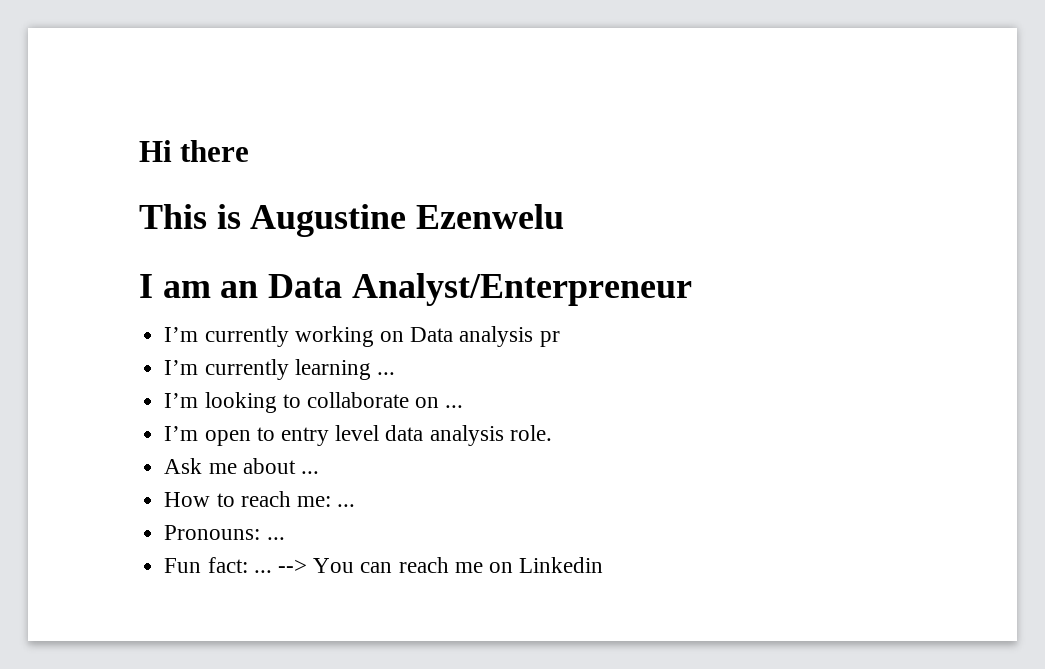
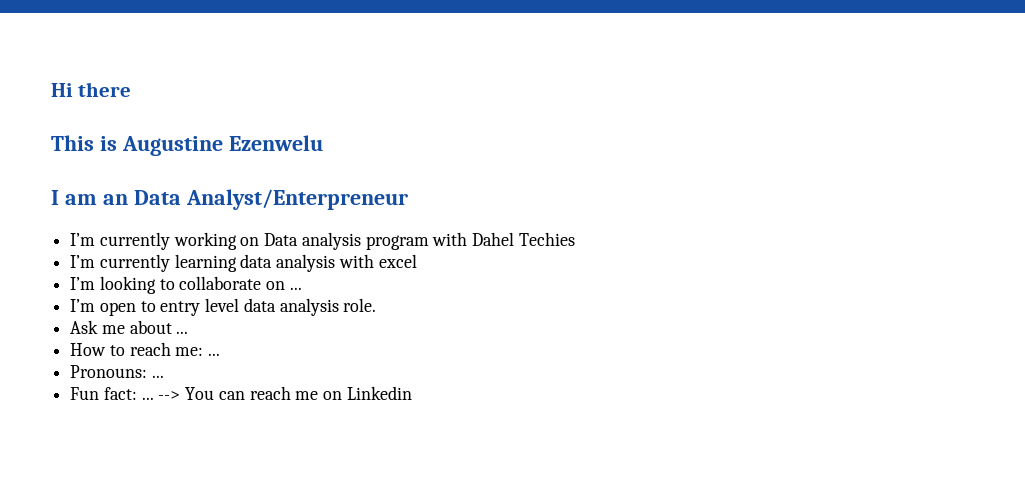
[539,331,560,347] pr -> [365,232,575,250] program with Dahel Techies
[376,372,395,375] ... -> [240,254,417,272] data analysis with excel

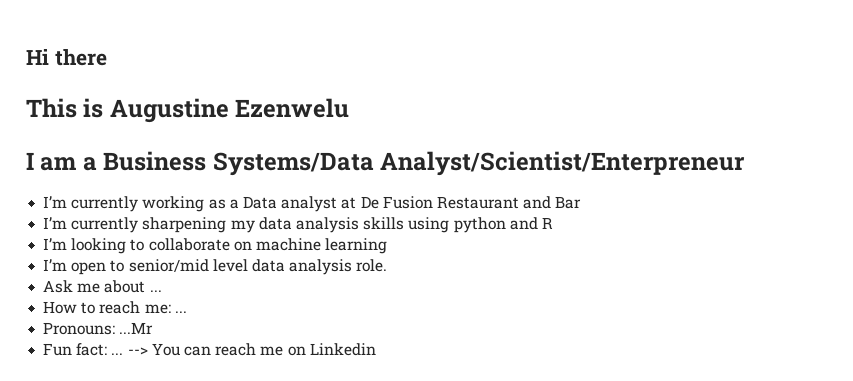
[102,189,408,210] an Data Analyst/Enterpreneur -> [82,151,746,176] a Business Systems/Data Analyst/Scientist/Enterpreneur
[240,232,575,250] [70,254,417,272] on Data analysis program with Dahel Techies // I’m currently learning data analysis with excel -> [208,196,582,212] [43,217,553,233] as a Data analyst at De Fusion Restaurant and Bar // I’m currently sharpening my data analysis skills using python and R
[289,287,302,290] ... -> [255,238,388,254] machine learning
[160,301,201,316] entry -> [128,259,209,272] senior/mid
[151,375,164,378] ... -> [119,322,154,334] ...Mr

